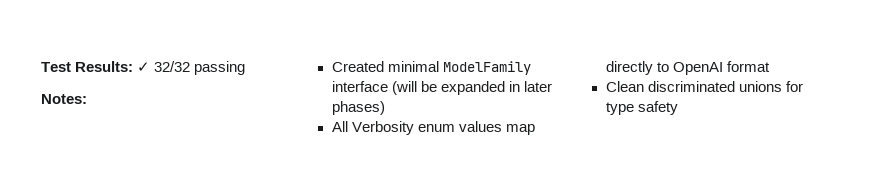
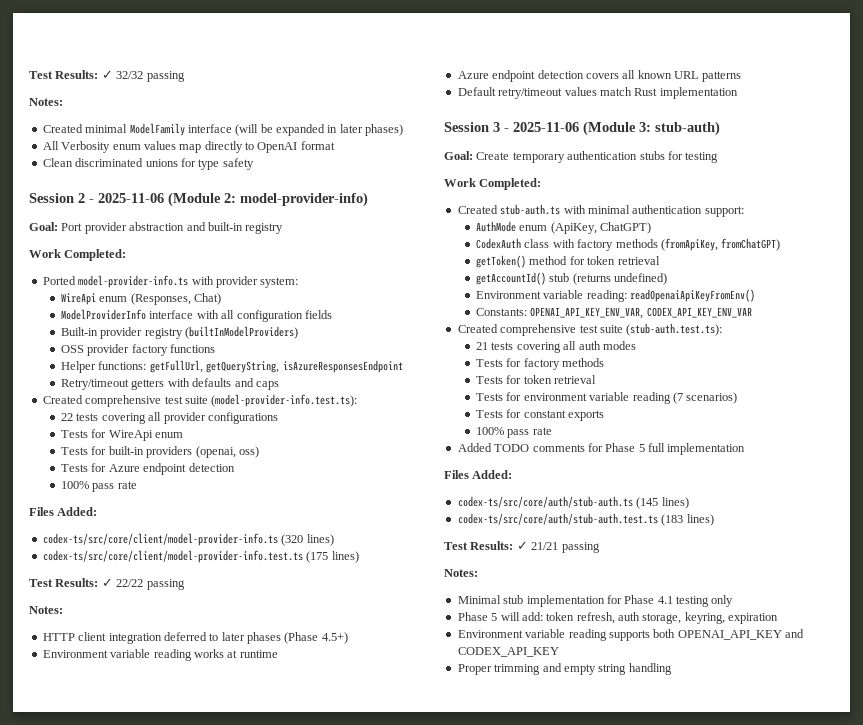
(678, 108) none -> [29,192,368,207] [29,222,284,234] [29,249,127,261] [42,275,299,288] [61,293,222,305] [61,309,332,322] [61,326,299,339] [61,344,216,356] [61,360,403,373] [61,378,279,390] [42,394,358,407] [61,412,278,424] [61,429,184,441] [61,446,259,458] [61,463,235,475] [61,481,137,492] [29,507,98,516] [42,533,334,546] [42,550,359,563] [29,578,185,590] [29,606,63,614] [42,632,348,644] [42,649,278,661] [457,70,742,82] [457,87,738,99] [444,121,720,136] [444,151,719,163] [444,178,542,190] [457,204,744,217] [476,221,652,234] [476,238,781,251] [476,255,660,268] [476,272,668,285] [476,289,756,302] [476,307,752,319] [457,323,723,336] [476,341,636,353] [476,358,605,370] [476,375,597,384] [476,392,738,404] [476,409,605,421] [476,427,552,438] [457,443,746,455] [444,470,513,479] [457,496,689,509] [457,513,714,526] [444,541,600,553] [444,569,478,577] [457,595,734,607] [457,612,779,624] [457,629,804,641] [457,647,559,657] [457,663,672,675] // Session 2 - 2025-11-06 (Module 2: model-provider-info) // Goal: Port provider abstraction and built-in registry // Work Completed: // Ported model-provider-info.ts with provider system: // WireApi enum (Responses, Chat) // ModelProviderInfo interface with all configuration fields // Built-in provider registry (builtInModelProviders) // OSS provider factory functions // Helper functions: getFullUrl, getQueryString, isAzureResponsesEndpoint // Retry/timeout getters with defaults and caps // Created comprehensive test suite (model-provider-info.test.ts): // 22 tests covering all provider configurations // Tests for WireApi enum // Tests for built-in providers (openai, oss) // Tests for Azure endpoint detection // 100% pass rate // Files Added: // codex-ts/src/core/client/model-provider-info.ts (320 lines) // codex-ts/src/core/client/model-provider-info.test.ts (175 lines) // Test Results: ✓ 22/22 passing // Notes: // HTTP client integration deferred to later phases (Phase 4.5+) // Environment variable reading works at runtime // Azure endpoint detection covers all known URL patterns // Default retry/timeout values match Rust implementation // Session 3 - 2025-11-06 (Module 3: stub-auth) // Goal: Create temporary authentication stubs for testing // Work Completed: // Created stub-auth.ts with minimal authentication support: // AuthMode enum (ApiKey, ChatGPT) // CodexAuth class with factory methods (fromApiKey, fromChatGPT) // getToken() method for token retrieval // getAccountId() stub (returns undefined) // Environment variable reading: readOpenaiApiKeyFromEnv() // Constants: OPENAI_API_KEY_ENV_VAR, CODEX_API_KEY_ENV_VAR // Created comprehensive test suite (stub-auth.test.ts): // 21 tests covering all auth modes // Tests for factory methods // Tests for token retrieval // Tests for environment variable reading (7 scenarios) // Tests for constant exports // 100% pass rate // Added TODO comments for Phase 5 full implementation // Files Added: // codex-ts/src/core/auth/stub-auth.ts (145 lines) // codex-ts/src/core/auth/stub-auth.test.ts (183 lines) // Test Results: ✓ 21/21 passing // Notes: // Minimal stub implementation for Phase 4.1 testing only // Phase 5 will add: token refresh, auth storage, keyring, expiration // Environment variable reading supports both OPENAI_API_KEY and CODEX_API_KEY // Proper trimming and empty string handling

